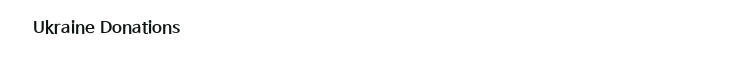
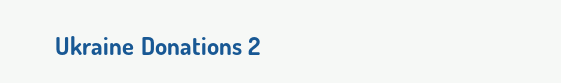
(180, 27) none -> [248,37,261,55] 2

